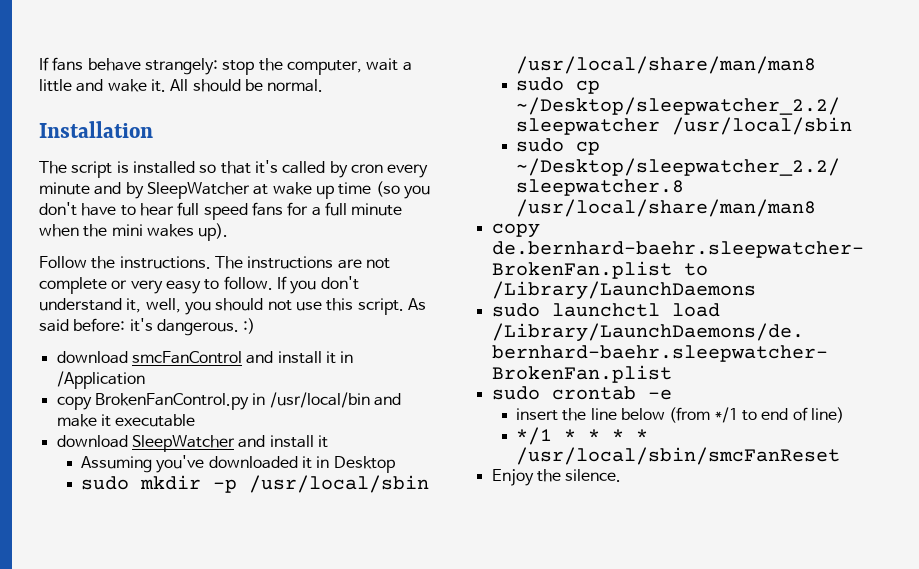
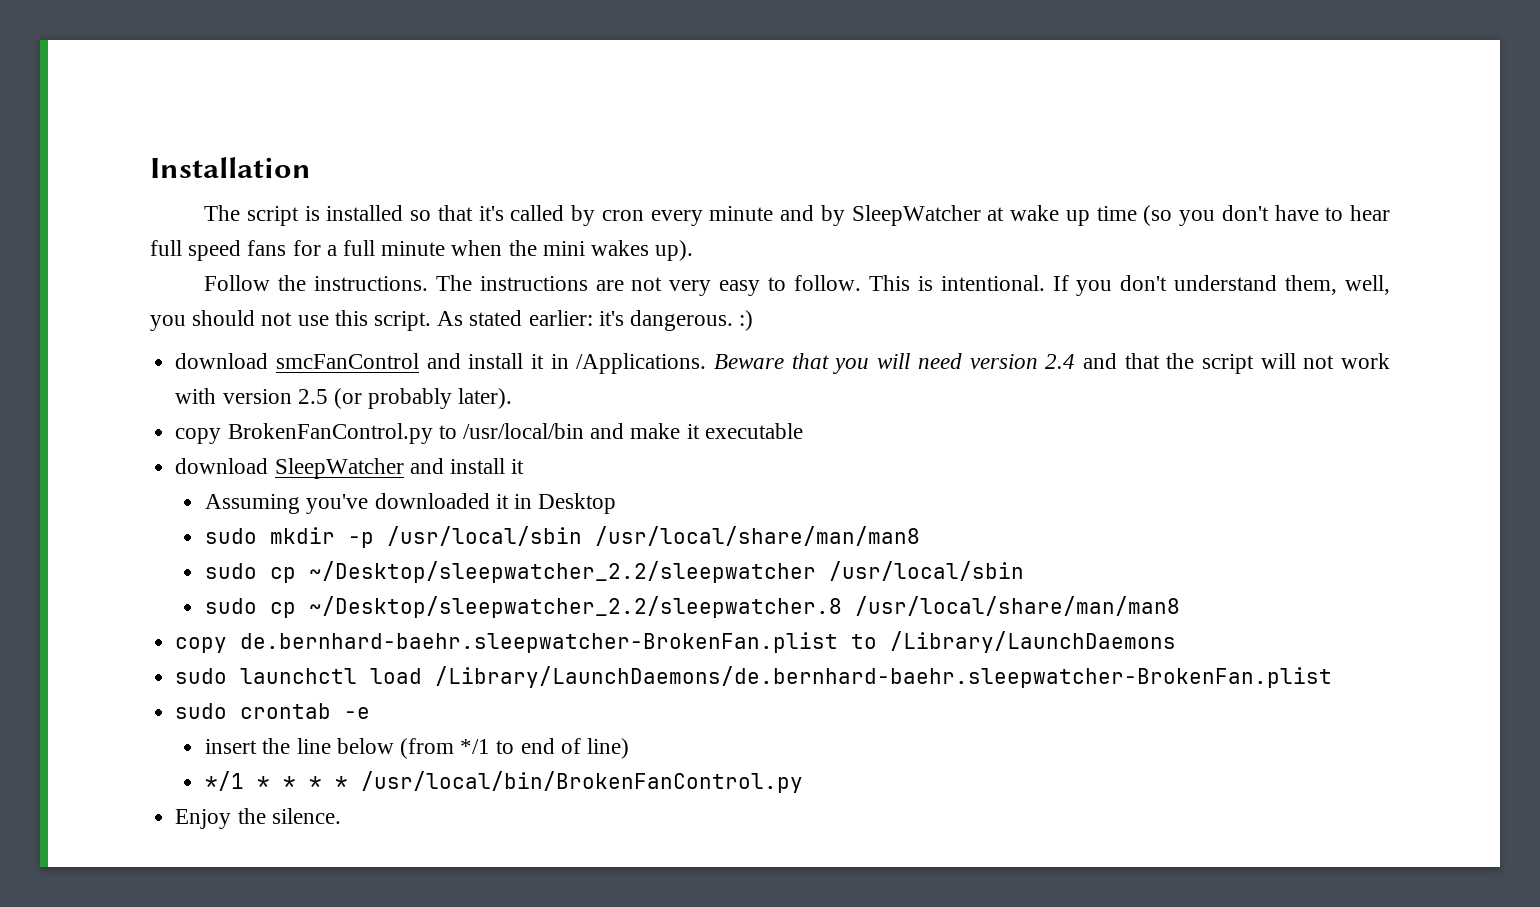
[39,57,412,75] [39,79,324,92] If fans behave strangely: stop the computer, wait a little and wake it. All should be normal. // -> (150, 167) none
[39,277,128,294] complete or -> (663, 284) none
(273, 283) none -> [868,275,1045,291] This is intentional.
[126,298,142,313] it, -> [1285,275,1338,295] them,
[39,318,126,332] said before: -> [469,310,593,326] stated earlier:
[56,371,145,389] /Application -> [576,353,1390,374] [175,388,513,409] /Applications. Beware that you will need version 2.4 and that the script will not work with version 2.5 (or probably later).
[252,393,266,405] in -> [438,425,457,439] to
[516,447,841,465] /usr/local/sbin/smcFanReset -> [361,771,804,793] /usr/local/bin/BrokenFanControl.py

